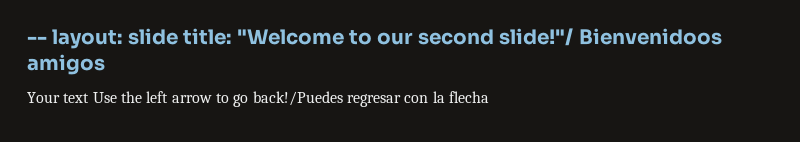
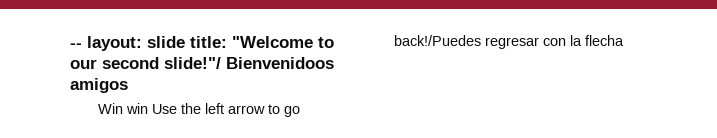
[27,92,90,103] Your text -> [97,103,148,114] Win win

